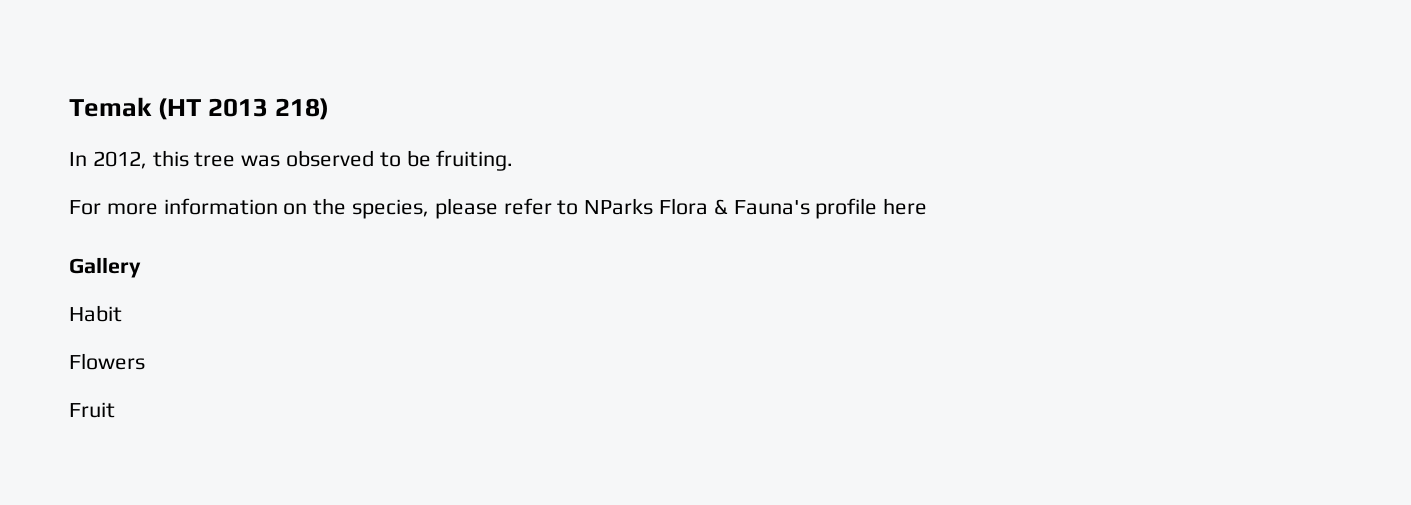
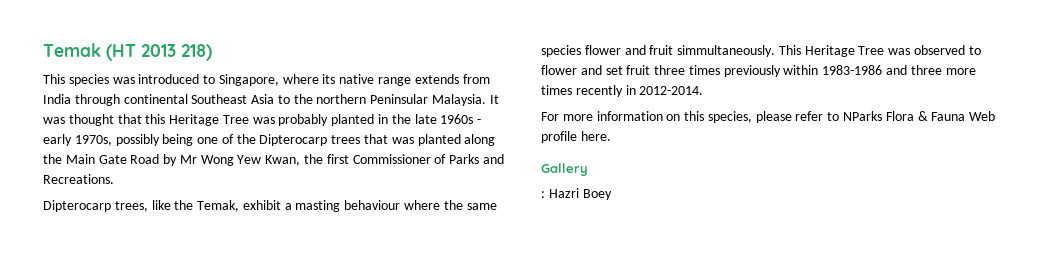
[69,150,514,171] In 2012, this tree was observed to be fruiting. -> [43,74,490,86] [43,94,499,106] [43,114,482,126] [43,134,496,146] [43,154,504,166] [43,174,114,184] [43,200,497,212] [541,45,981,57] [541,65,976,77] [541,85,704,97] This species was introduced to Singapore, where its native range extends from India through continental Southeast Asia to the northern Peninsular Malaysia. It was thought that this Heritage Tree was probably planted in the late 1960s - early 1970s, possibly being one of the Dipterocarp trees that was planted along the Main Gate Road by Mr Wong Yew Kwan, the first Commissioner of Parks and Recreations. // Dipterocarp trees, like the Temak, exhibit a masting behaviour where the same species flower and fruit simmultaneously. This Heritage Tree was observed to flower and set fruit three times previously within 1983-1986 and three more times recently in 2012-2014.
[313,198,347,215] the -> [684,111,705,121] this
[733,198,928,219] [69,257,141,278] [69,305,122,322] [69,353,145,370] [69,402,115,418] Fauna's profile here // Gallery // Habit // Flowers // Fruit -> [931,111,996,121] [541,131,611,143] [541,163,588,176] [541,188,612,200] Fauna Web profile here. // Gallery // : Hazri Boey

